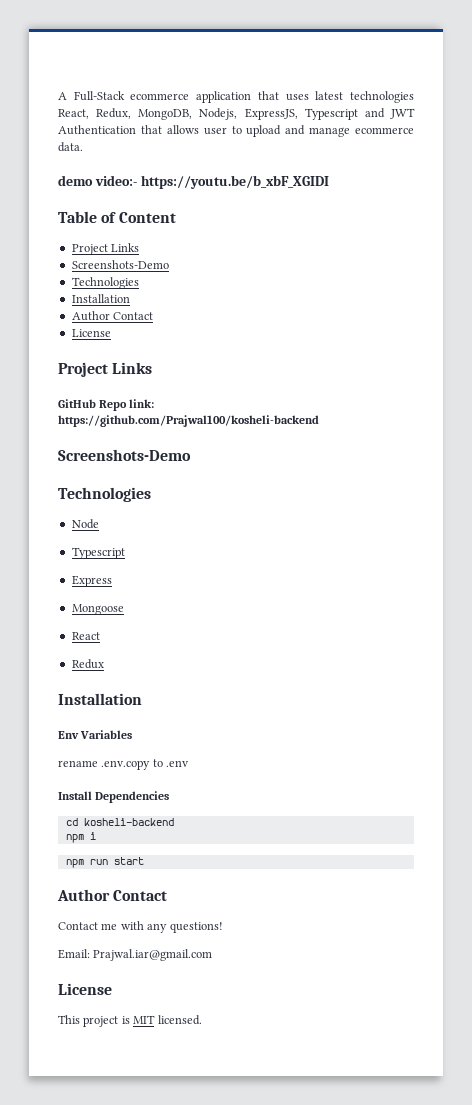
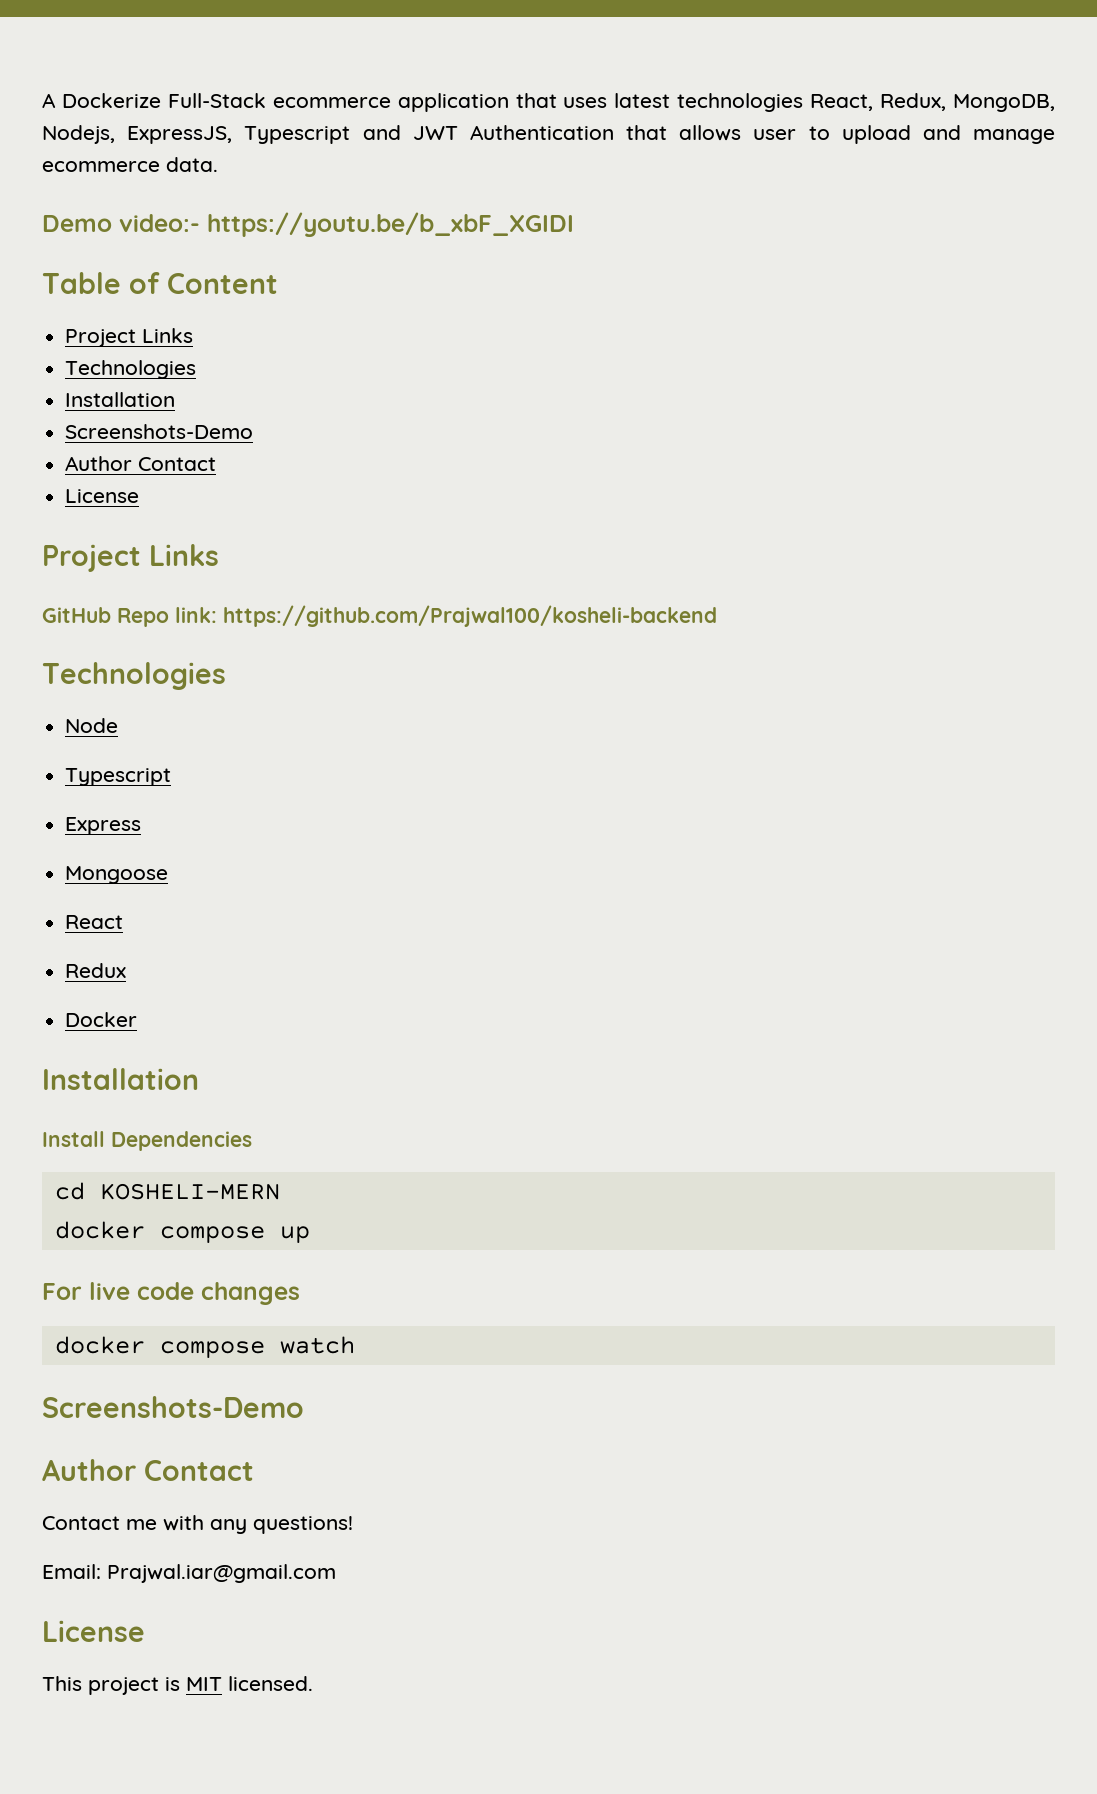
(67, 96) none -> [61,93,161,108] Dockerize
[58,175,93,186] demo -> [42,215,112,232] Demo
[71,260,169,269] // Screenshots-Demo -> (194, 335) none
(130, 298) none -> [65,424,254,439] // Screenshots-Demo
[58,449,191,461] // Screenshots-Demo -> (717, 616) none
[58,693,142,705] [58,730,133,739] [58,759,190,770] [58,791,170,803] [65,818,174,826] [65,832,96,843] [65,857,144,868] // Installation // Env Variables // rename .env.copy to .env // Install Dependencies // cd kosheli-backend // npm i // npm run start -> [65,1012,138,1027] [42,1068,199,1090] [42,1131,252,1151] [54,1182,280,1200] [54,1221,310,1243] [42,1282,300,1305] [54,1336,355,1358] [42,1396,304,1418] // Docker // Installation // Install Dependencies // cd KOSHELI-MERN // docker compose up // For live code changes // docker compose watch // Screenshots-Demo

